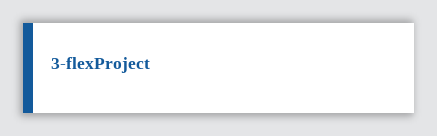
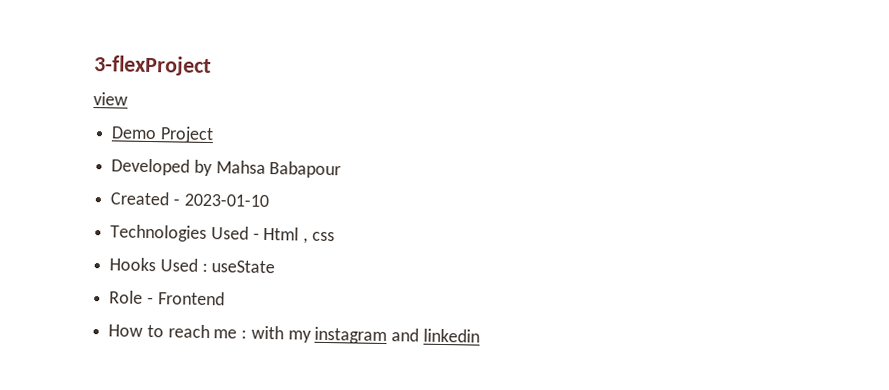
(150, 65) none -> [93,92,128,106] [111,126,214,144] [111,158,342,179] [110,191,269,208] [110,224,335,244] [109,257,276,274] [109,290,225,306] [108,324,480,345] // view // Demo Project // Developed by Mahsa Babapour // Created - 2023-01-10 // Technologies Used - Html , css // Hooks Used : useState // Role - Frontend // How to reach me : with my instagram and linkedin

